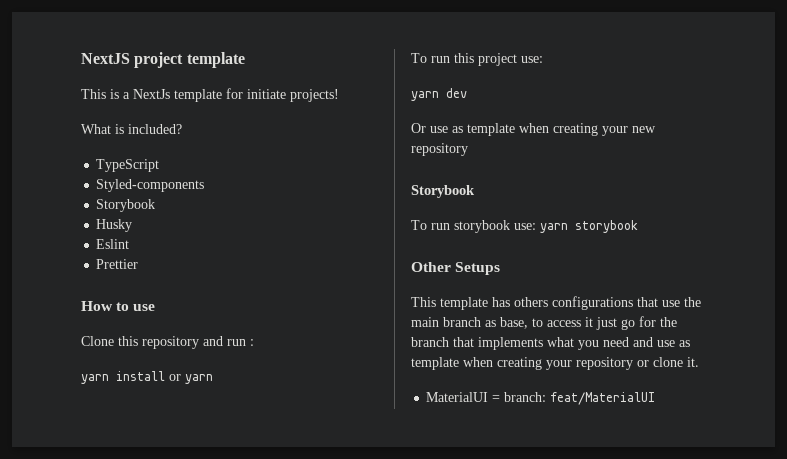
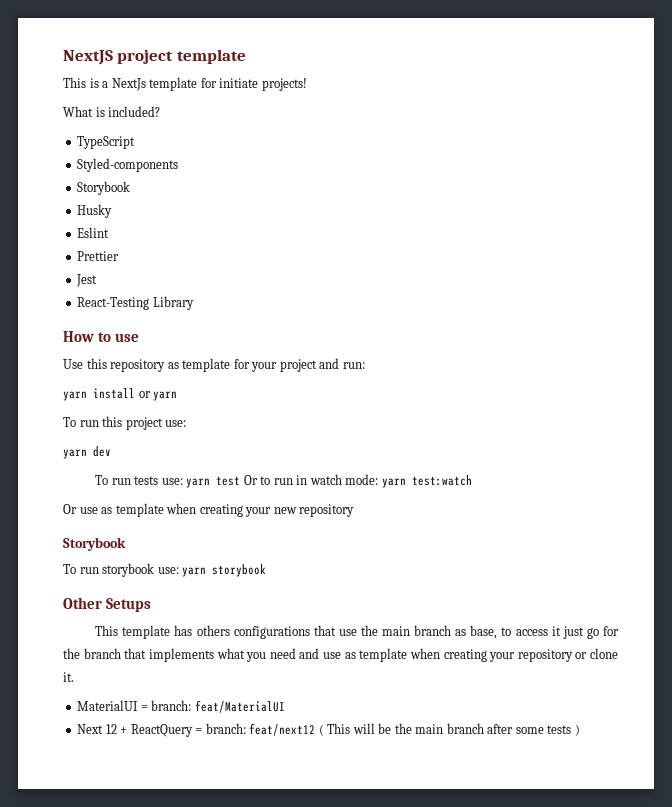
(139, 264) none -> [76,274,98,287] [77,296,194,310] // Jest // React-Testing Library
[81,336,114,346] Clone -> [63,359,83,369] Use
[203,336,254,346] and run : -> [167,358,365,372] as template for your project and run:
(467, 93) none -> [95,474,472,488] // To run tests use: yarn test Or to run in watch mode: yarn test:watch
(656, 398) none -> [77,723,580,737] // Next 12 + ReactQuery = branch: feat/next12 ( This will be the main branch after some tests )

